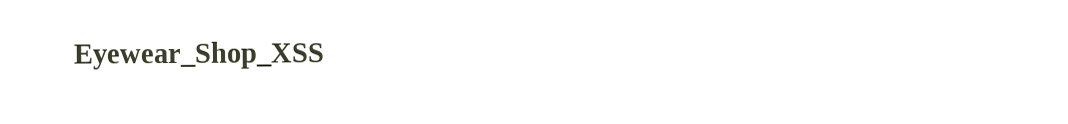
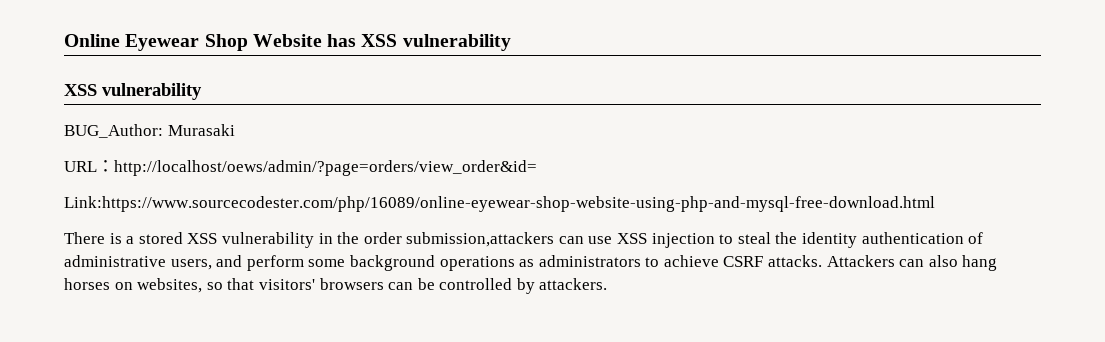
[73,41,325,70] Eyewear_Shop_XSS -> [64,34,511,51] [64,83,202,100] [64,124,235,138] [64,160,537,176] [64,196,935,212] [64,232,984,248] [64,255,998,271] [64,278,608,294] Online Eyewear Shop Website has XSS vulnerability // XSS vulnerability // BUG_Author: Murasaki // URL：http://localhost/oews/admin/?page=orders/view_order&id= // Link:https://www.sourcecodester.com/php/16089/online-eyewear-shop-website-using-php-and-mysql-free-download.html // There is a stored XSS vulnerability in the order submission,attackers can use XSS injection to steal the identity authentication of administrative users, and perform some background operations as administrators to achieve CSRF attacks. Attackers can also hang horses on websites, so that visitors' browsers can be controlled by attackers.

